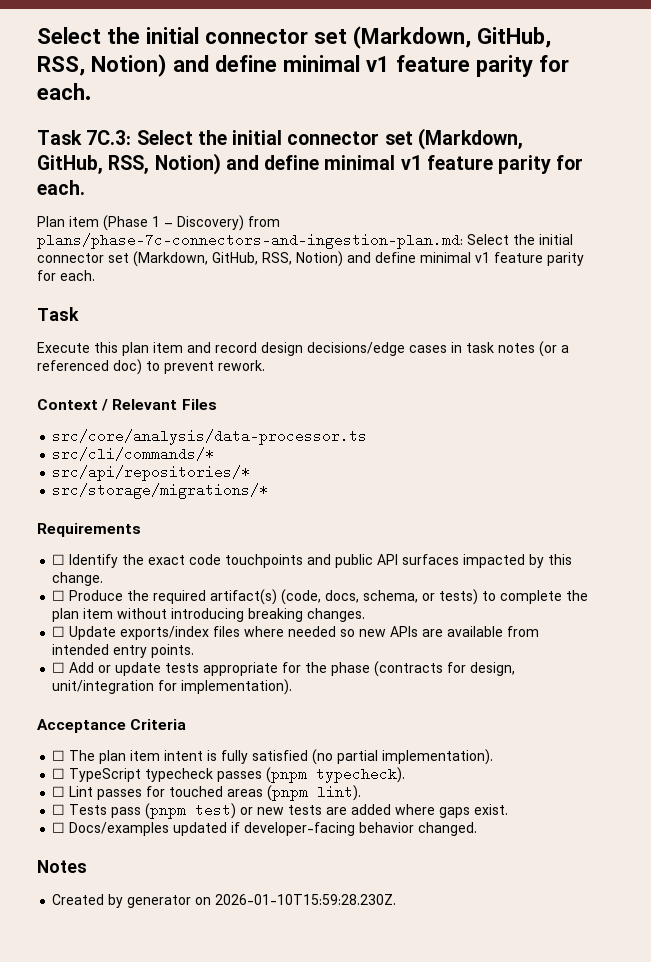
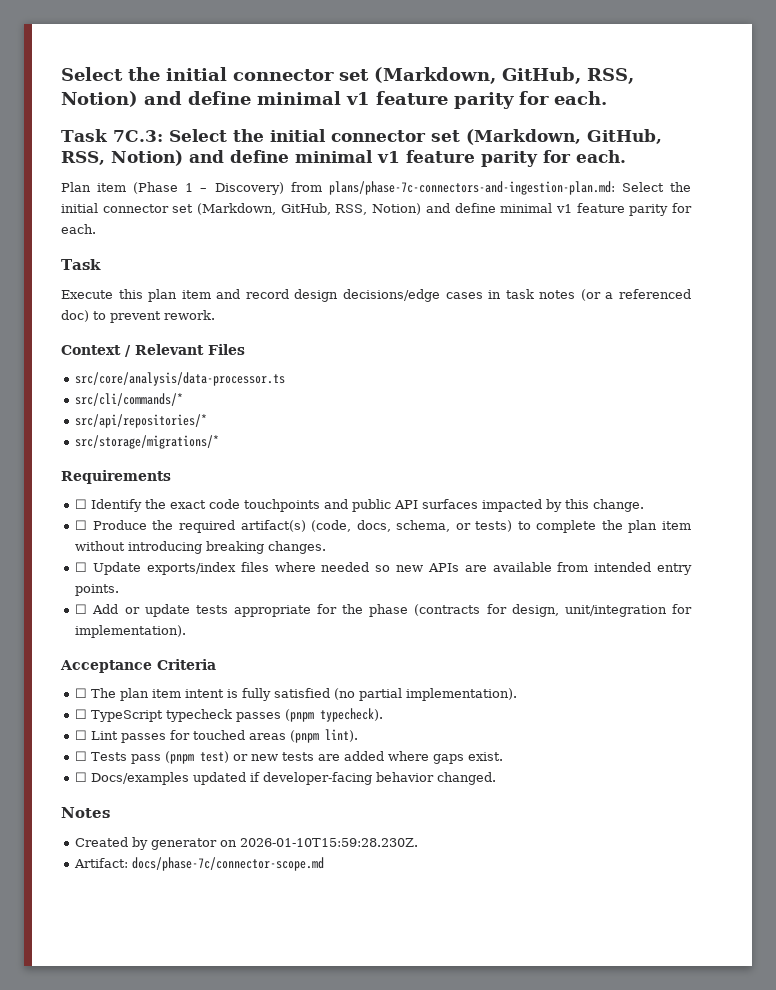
(397, 899) none -> [74,857,325,871] // Artifact: docs/phase-7c/connector-scope.md

